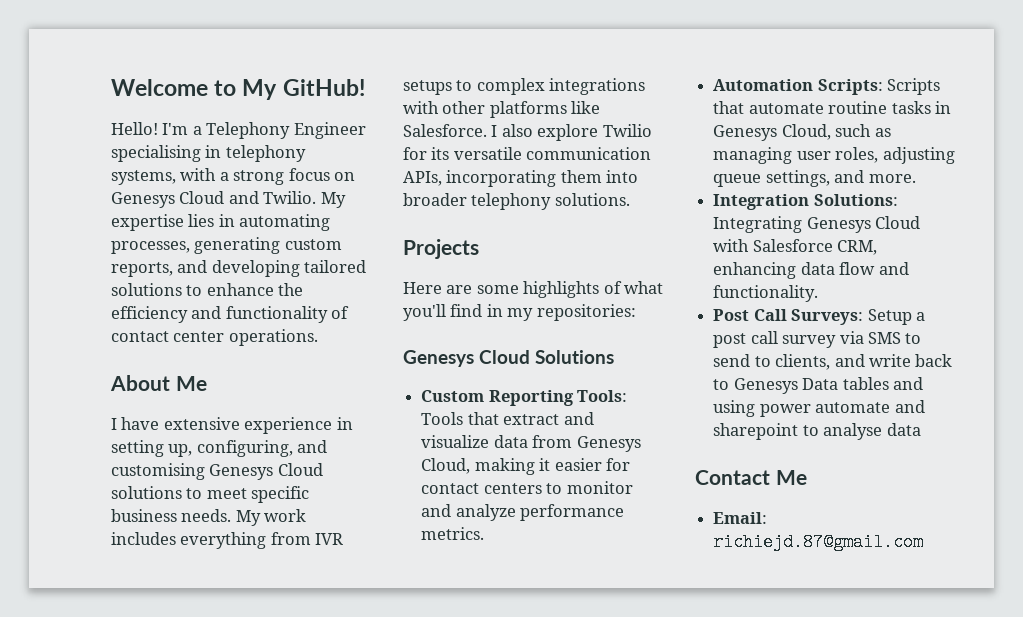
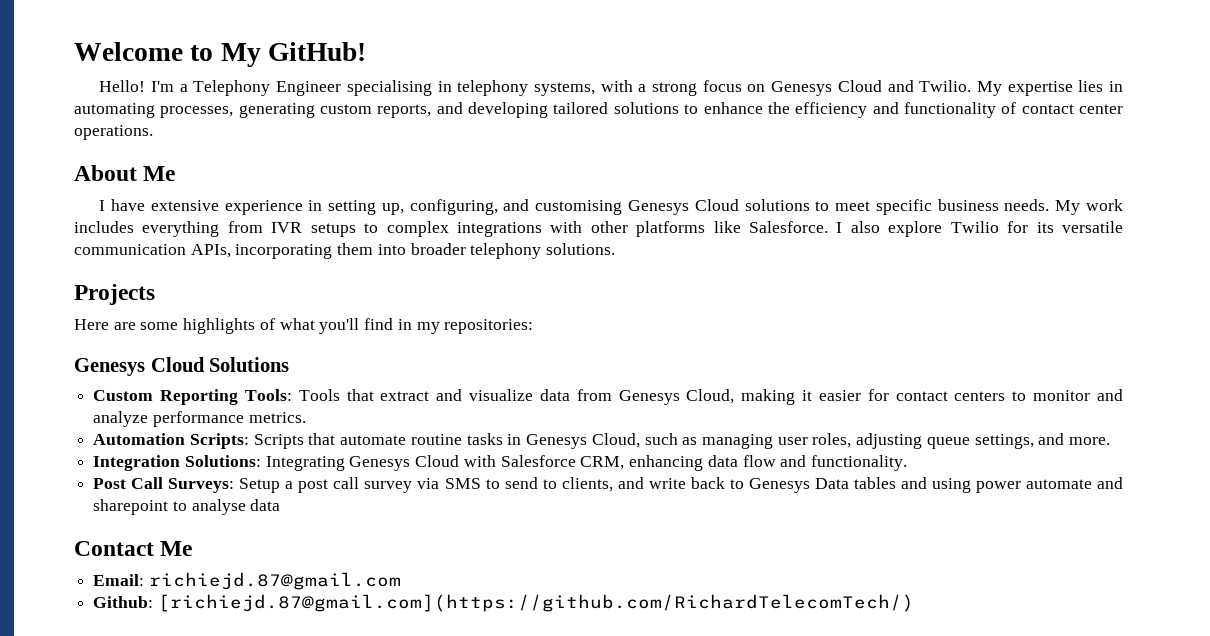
(924, 542) none -> [93,594,914,612] // Github: [richiejd.87@gmail.com](https://github.com/RichardTelecomTech/)

